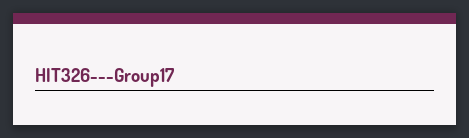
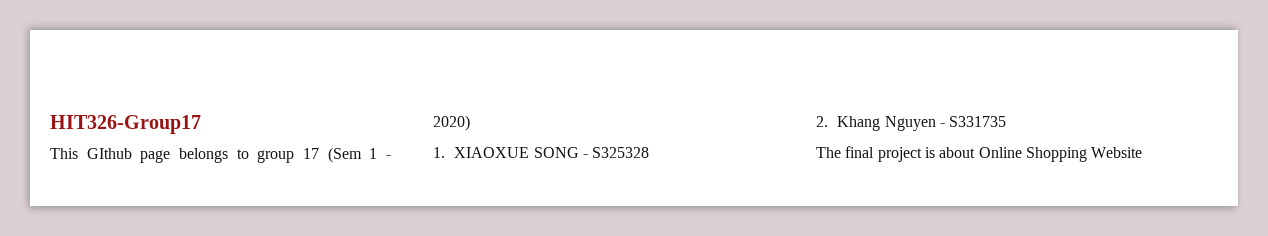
[35,68,174,87] HIT326---Group17 -> [50,115,201,134] [50,147,392,163] [433,115,470,131] [433,147,650,158] [816,116,1007,131] [816,146,1143,162] HIT326-Group17 // This GIthub page belongs to group 17 (Sem 1 - 2020) // 1. XIAOXUE SONG - S325328 // 2. Khang Nguyen - S331735 // The final project is about Online Shopping Website

